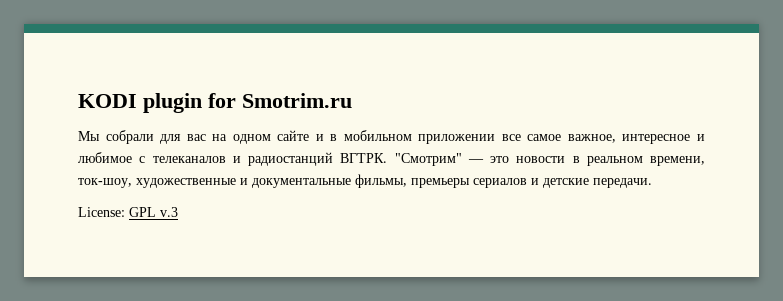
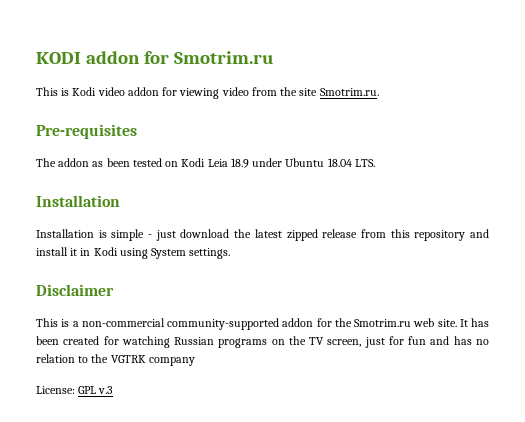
[143,93,202,113] plugin -> [85,51,140,64] addon
[78,130,705,144] [78,152,705,166] [78,174,652,188] Мы собрали для вас на одном сайте и в мобильном приложении все самое важное, интересное и любимое с телеканалов и радиостанций ВГТРК. "Смотрим" — это новости в реальном времени, ток-шоу, художественные и документальные фильмы, премьеры сериалов и детские передачи. -> [36,87,379,99] [36,124,137,139] [36,158,375,168] [36,195,120,207] [36,229,489,241] [36,247,231,259] [36,284,114,296] [36,318,489,330] [36,336,489,348] [36,354,195,366] This is Kodi video addon for viewing video from the site Smotrim.ru. // Pre-requisites // The addon as been tested on Kodi Leia 18.9 under Ubuntu 18.04 LTS. // Installation // Installation is simple - just download the latest zipped release from this repository and install it in Kodi using System settings. // Disclaimer // This is a non-commercial community-supported addon for the Smotrim.ru web site. It has been created for watching Russian programs on the TV screen, just for fun and has no relation to the VGTRK company

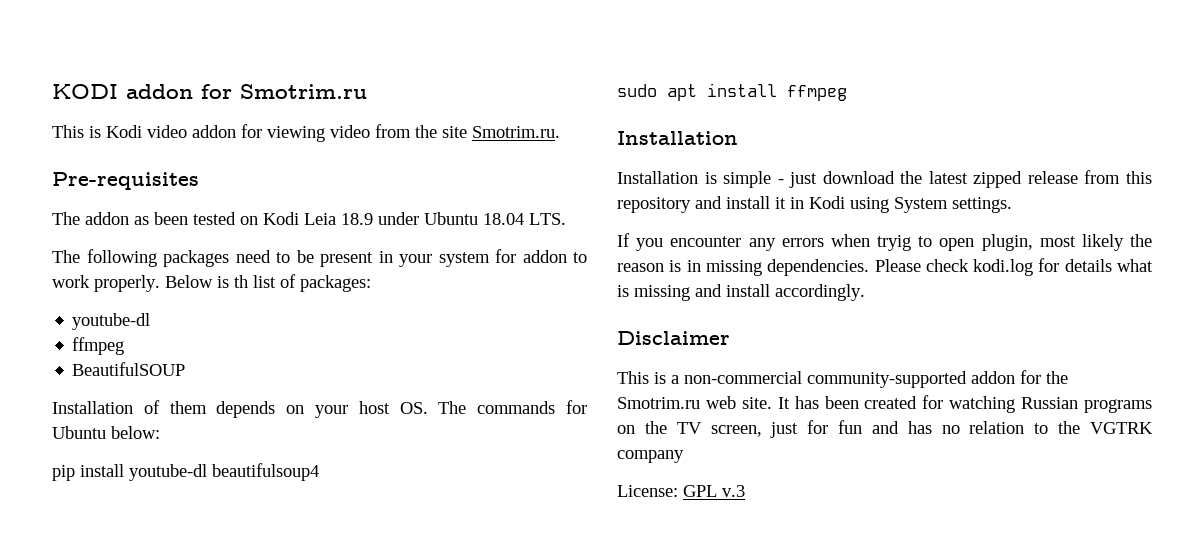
(375, 163) none -> [52,249,587,267] [52,274,371,292] [72,313,151,330] [72,337,125,355] [72,362,186,376] [52,400,587,418] [52,426,160,439] [52,463,319,481] [617,83,847,101] // The following packages need to be present in your system for addon to work properly. Below is th list of packages: // youtube-dl // ffmpeg // BeautifulSOUP // Installation of them depends on your host OS. The commands for Ubuntu below: // pip install youtube-dl beautifulsoup4 // sudo apt install ffmpeg
(231, 253) none -> [617,233,1152,251] [617,258,1153,276] [617,284,865,301] // If you encounter any errors when tryig to open plugin, most likely the reason is in missing dependencies. Please check kodi.log for details what is missing and install accordingly.

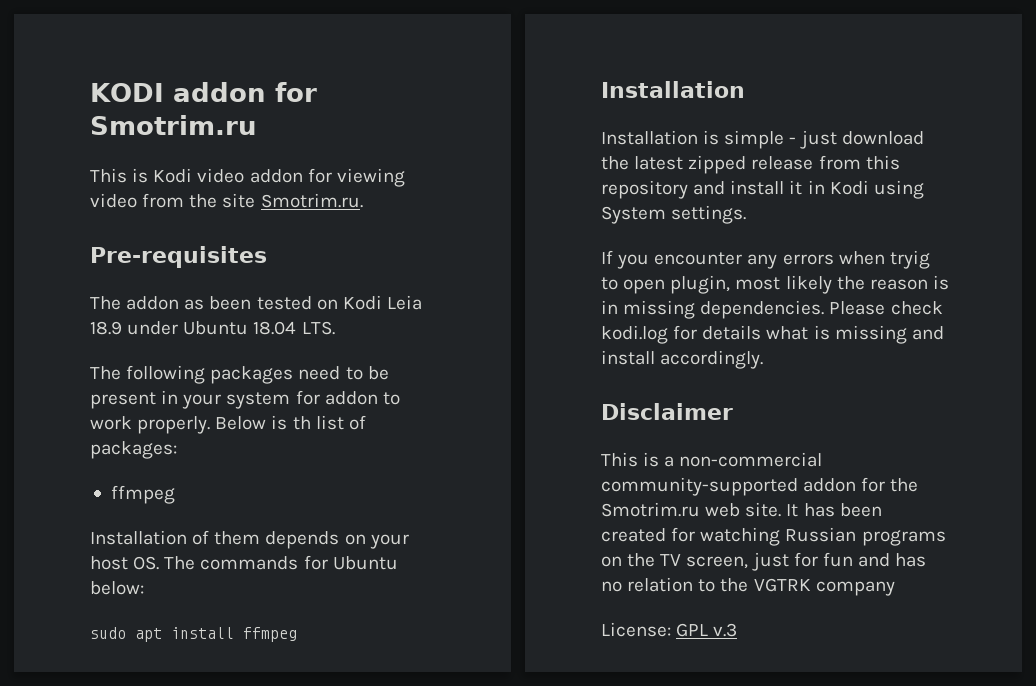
[72,313,151,330] [72,337,125,355] [72,362,186,376] // youtube-dl // ffmpeg // BeautifulSOUP -> [110,485,175,504] // ffmpeg
[52,463,319,481] // pip install youtube-dl beautifulsoup4 -> (144, 588) none

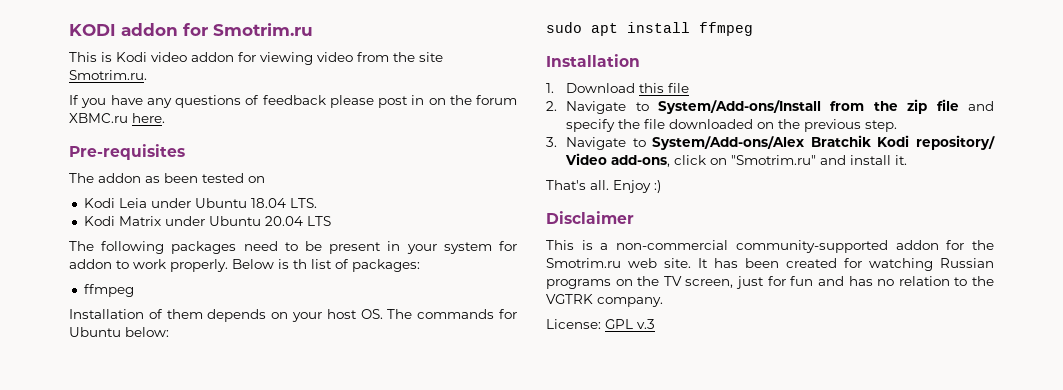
(363, 200) none -> [69,95,517,108] [69,113,165,123] // If you have any questions of feedback please post in on the forum XBMC.ru here.
(338, 304) none -> (265, 179) //
[90,321,122,335] 18.9 -> (147, 203) none
(335, 328) none -> [83,216,331,226] // Kodi Matrix under Ubuntu 20.04 LTS
[601,130,924,149] [601,155,900,174] [601,180,924,199] [601,205,747,224] [601,250,930,269] [601,275,949,294] [601,300,943,319] [601,325,944,344] [601,350,764,369] Installation is simple - just download the latest zipped release from this repository and install it in Kodi using System settings. // If you encounter any errors when tryig to open plugin, most likely the reason is in missing dependencies. Please check kodi.log for details what is missing and install accordingly. -> [546,83,690,93] [546,99,995,114] [566,119,898,132] [546,135,995,150] [565,153,908,167] [546,180,661,193] 1. Download this file // 2. Navigate to System/Add-ons/Install from the zip file and specify the file downloaded on the previous step. // 3. Navigate to System/Add-ons/Alex Bratchik Kodi repository/ Video add-ons, click on "Smotrim.ru" and install it. // That's all. Enjoy :)
[815,581,895,596] company -> [597,297,663,307] company.

